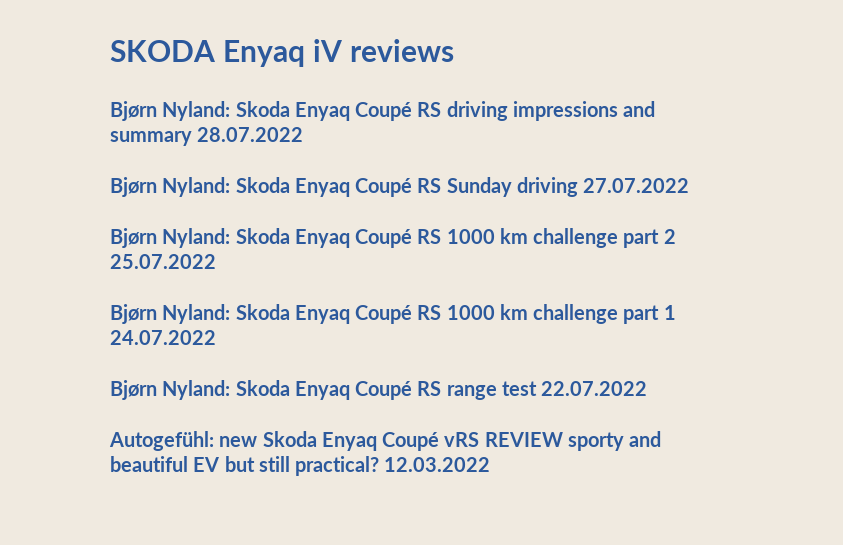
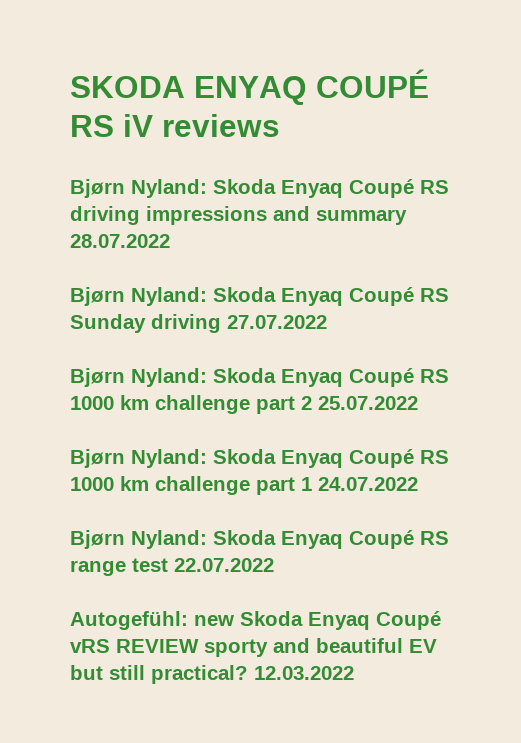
[223,40,306,67] Enyaq -> [194,69,429,105] [70,115,114,137] ENYAQ COUPÉ RS

